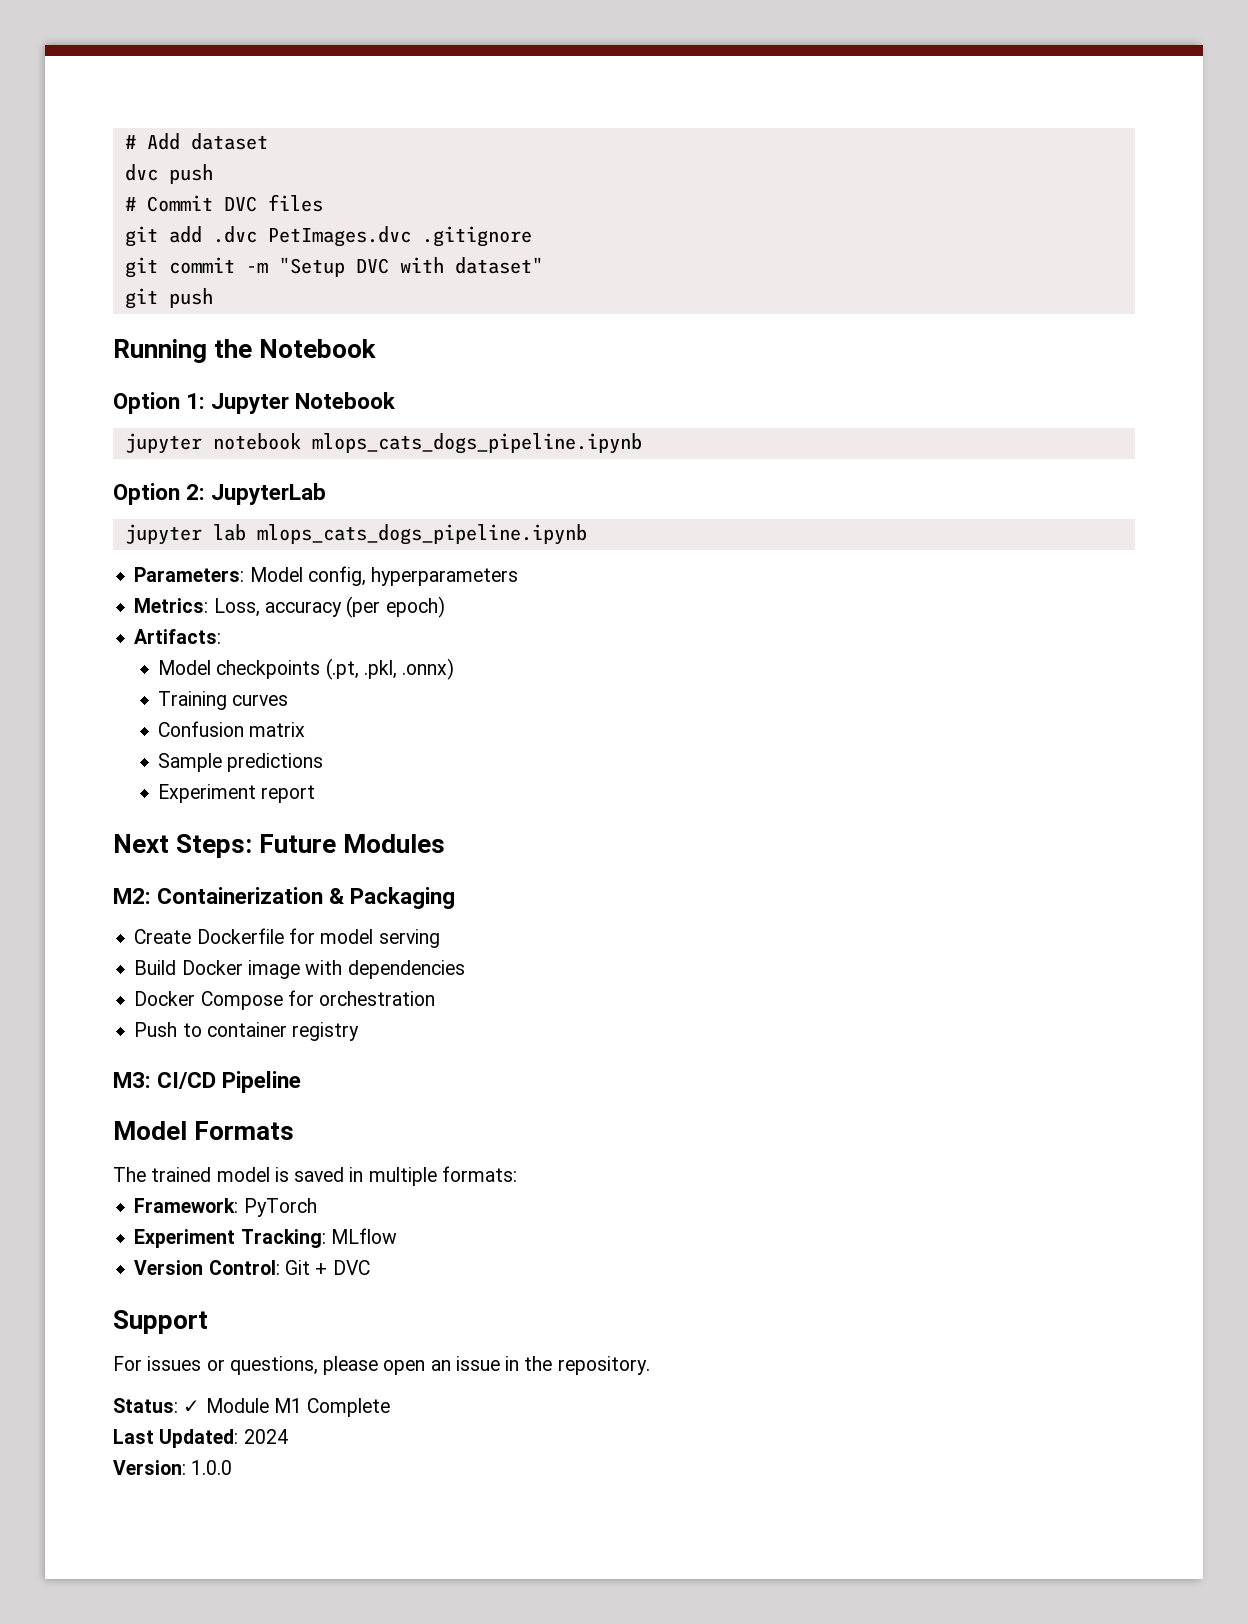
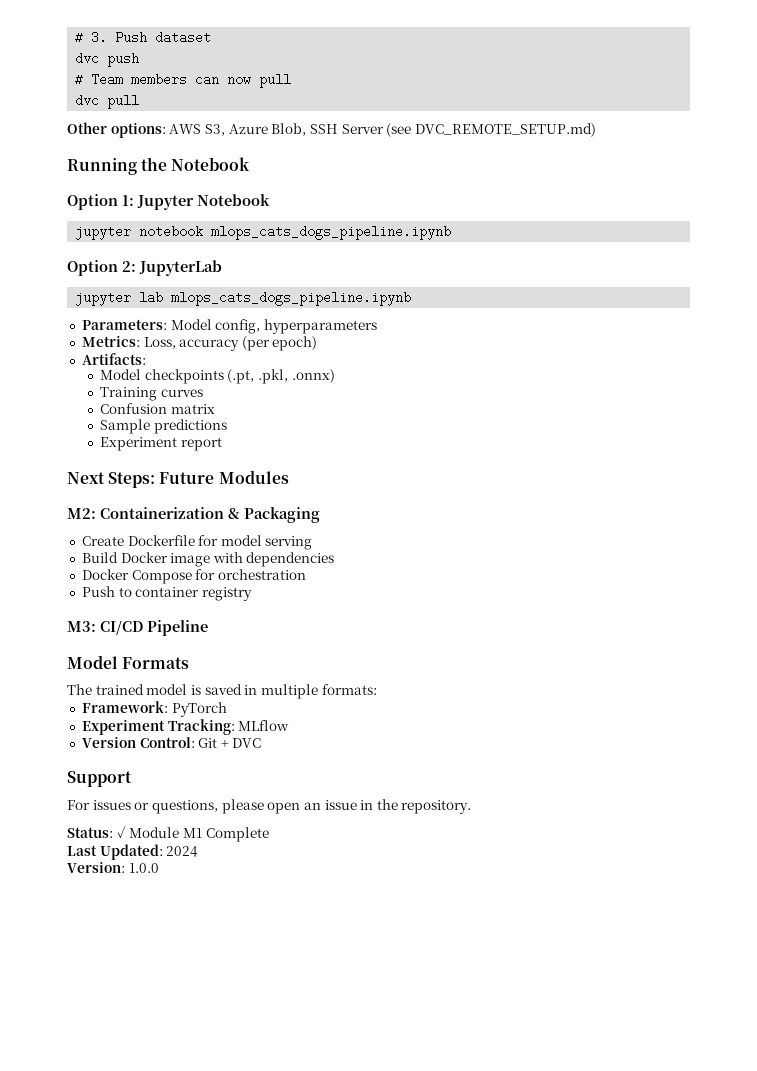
[124,133,180,150] # Add -> [75,31,148,44] # 3. Push
[146,194,323,212] [124,226,532,247] [124,257,543,278] [124,288,213,309] Commit DVC files // git add .dvc PetImages.dvc .gitignore // git commit -m "Setup DVC with dataset" // git push -> [91,73,292,88] [75,94,140,109] [67,122,596,138] Team members can now pull // dvc pull // Other options: AWS S3, Azure Blob, SSH Server (see DVC_REMOTE_SETUP.md)

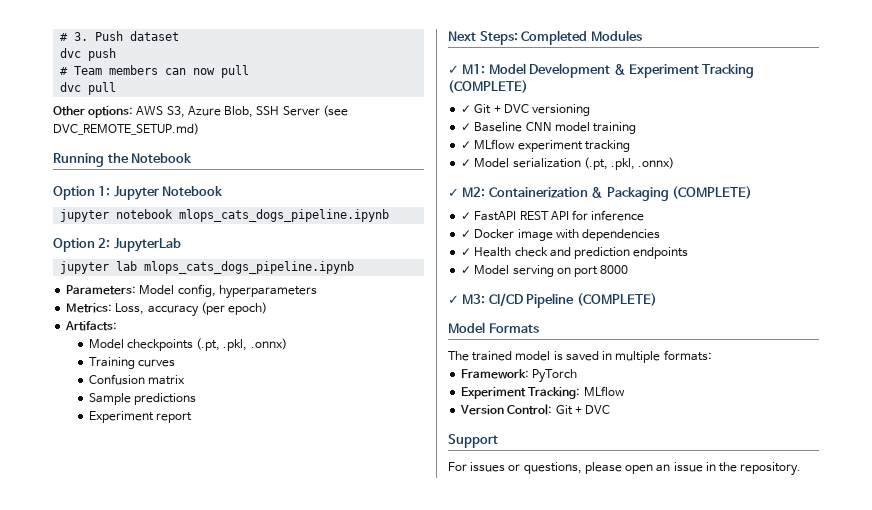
[159,472,215,484] Future -> [521,30,588,45] Completed
[67,507,320,523] [81,535,313,550] [81,552,335,567] [81,569,306,584] [81,586,252,601] M2: Containerization & Packaging // Create Dockerfile for model serving // Build Docker image with dependencies // Docker Compose for orchestration // Push to container registry // -> [448,63,755,78] [448,80,528,93] [461,104,591,116] [461,122,637,134] [461,139,630,152] [461,157,675,170] [448,186,752,201] [461,210,645,221] [461,229,661,241] [461,247,689,259] [461,265,629,277] [448,295,459,304] ✓ M1: Model Development & Experiment Tracking (COMPLETE) // ✓ Git + DVC versioning // ✓ Baseline CNN model training // ✓ MLflow experiment tracking // ✓ Model serialization (.pt, .pkl, .onnx) // ✓ M2: Containerization & Packaging (COMPLETE) // ✓ FastAPI REST API for inference // ✓ Docker image with dependencies // ✓ Health check and prediction endpoints // ✓ Model serving on port 8000 // ✓
(208, 628) none -> [576,293,657,306] (COMPLETE)
[67,826,269,842] [67,844,199,860] [67,862,159,873] // Status: ✓ Module M1 Complete // Last Updated: 2024 // Version: 1.0.0 -> (802, 469) none

